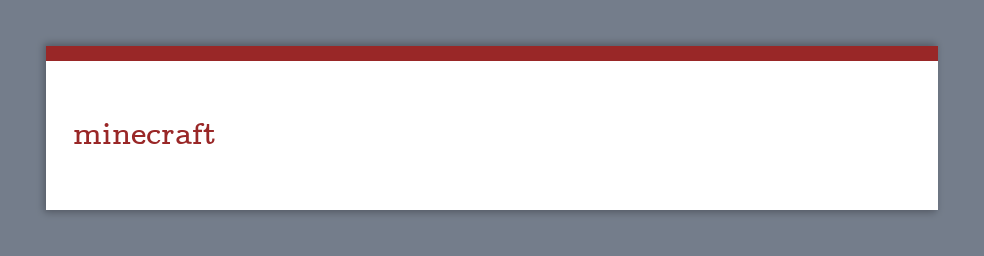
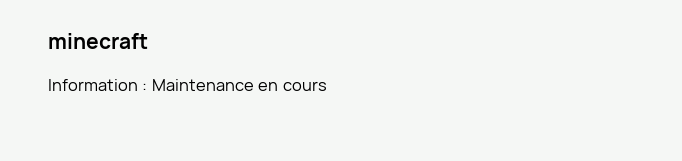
(216, 133) none -> [48,79,327,91] // Information : Maintenance en cours

